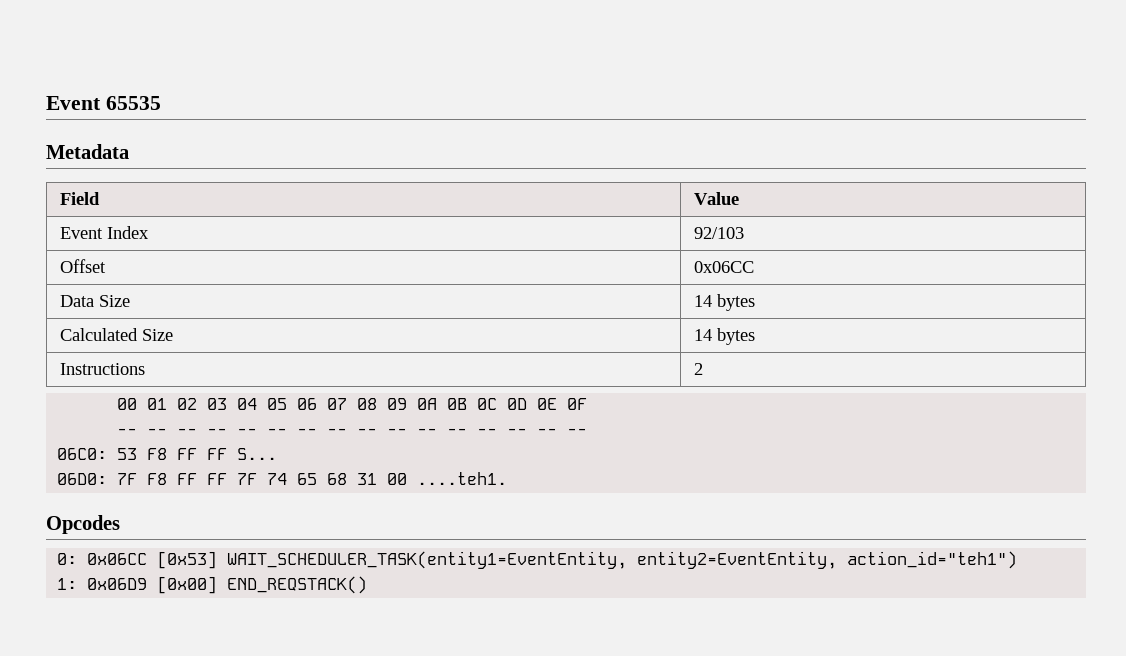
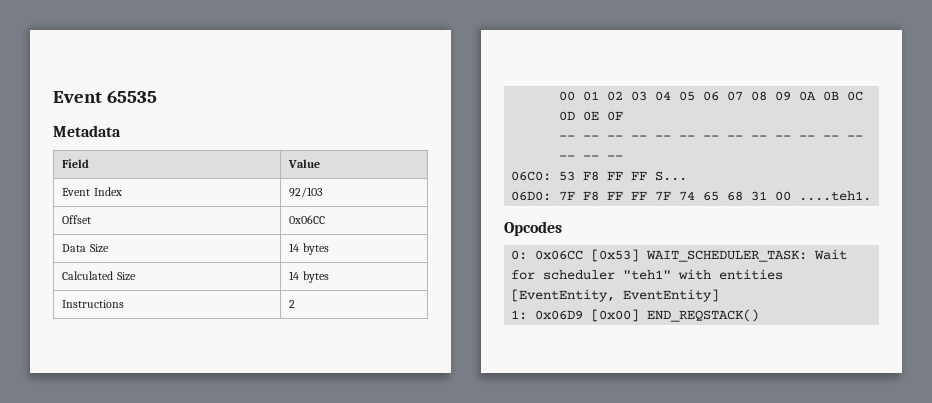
[227,551,1018,569] WAIT_SCHEDULER_TASK(entity1=EventEntity, entity2=EventEntity, action_id="teh1") -> [646,249,848,262] [511,269,784,280] [511,289,720,302] WAIT_SCHEDULER_TASK: Wait for scheduler "teh1" with entities [EventEntity, EventEntity]

